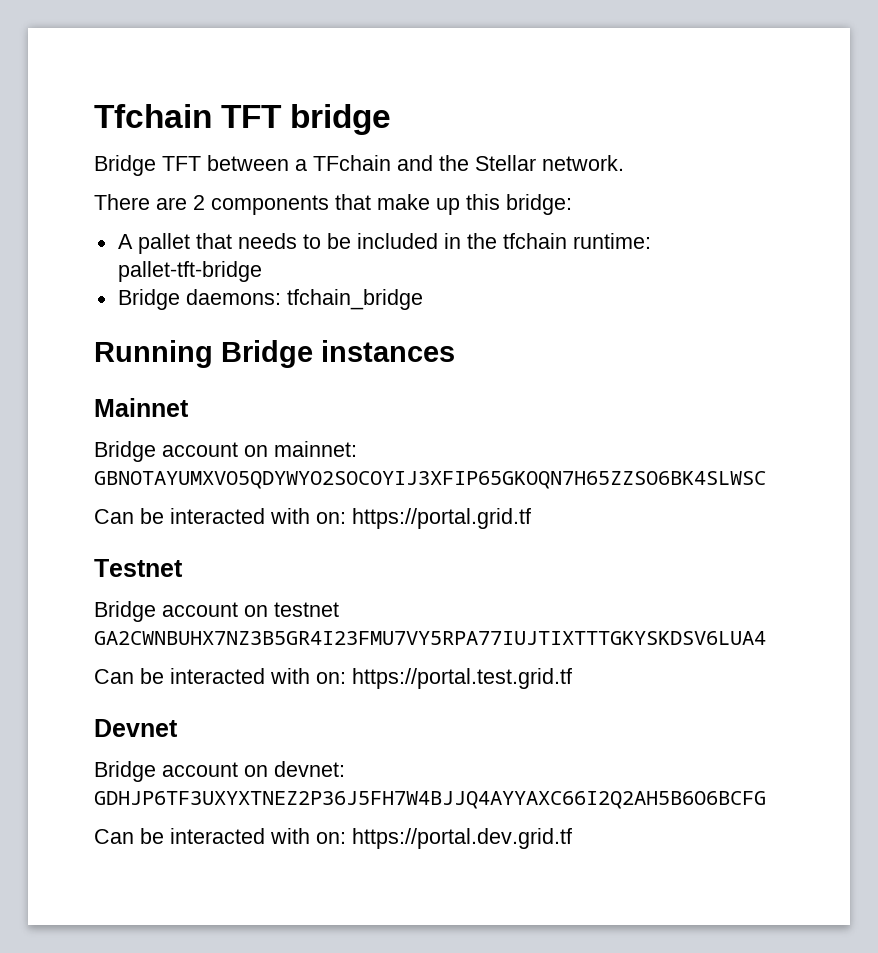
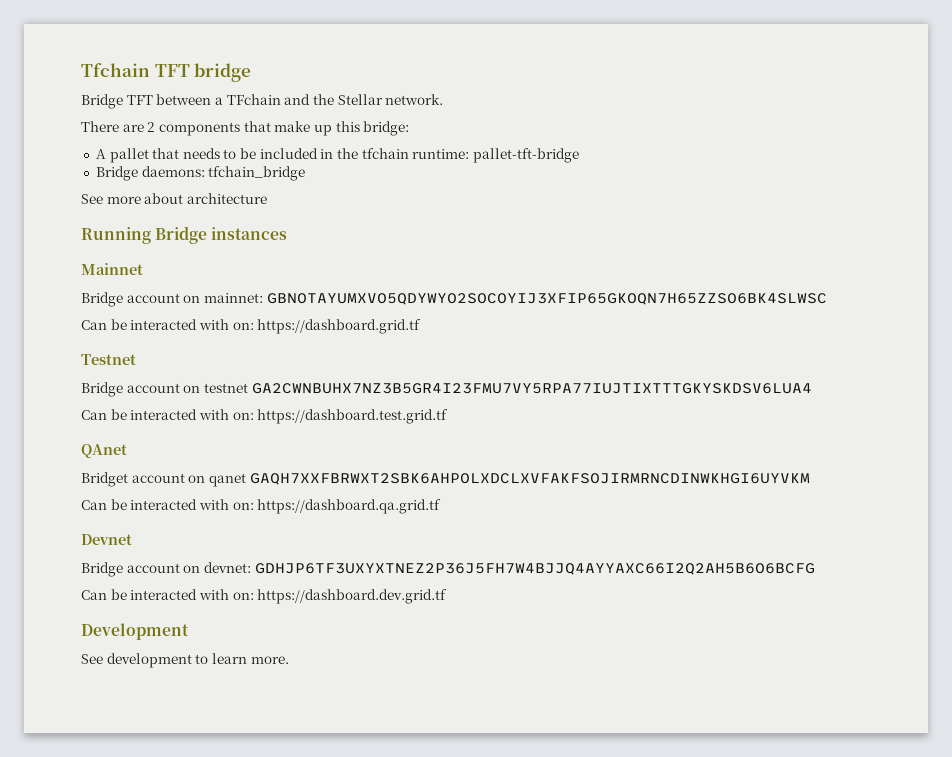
(423, 299) none -> [81,193,267,204] // See more about architecture
[352,508,531,529] https://portal.grid.tf -> [257,319,422,334] https://dashboard.grid.tf
[352,668,572,689] https://portal.test.grid.tf -> [257,409,449,424] [81,444,127,458] [81,472,810,487] [81,499,442,514] https://dashboard.test.grid.tf // QAnet // Bridget account on qanet GAQH7XXFBRWXT2SBK6AHPOLXDCLXVFAKFSOJIRMRNCDINWKHGI6UYVKM // Can be interacted with on: https://dashboard.qa.grid.tf
[352,828,572,849] https://portal.dev.grid.tf -> [257,589,448,604] [81,623,189,640] [81,653,289,668] https://dashboard.dev.grid.tf // Development // See development to learn more.

